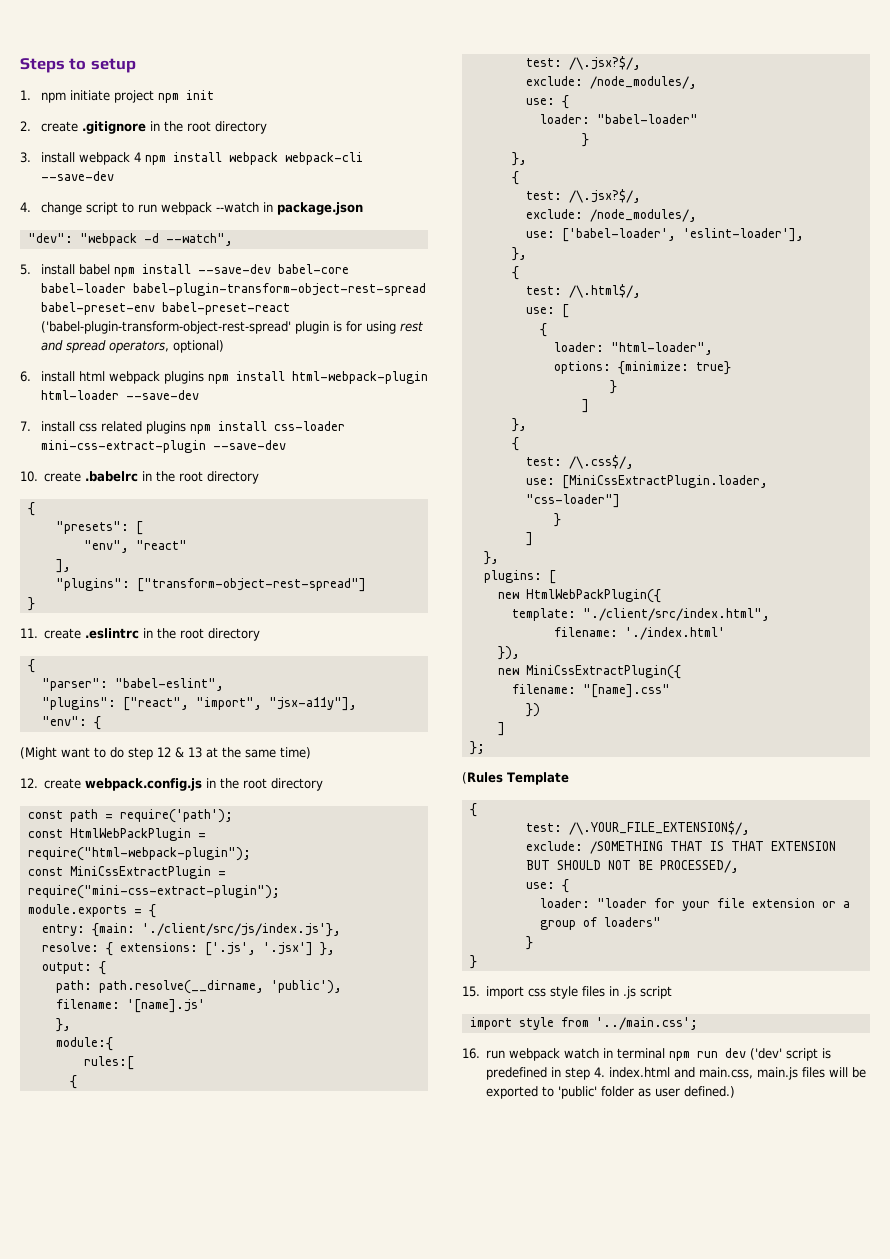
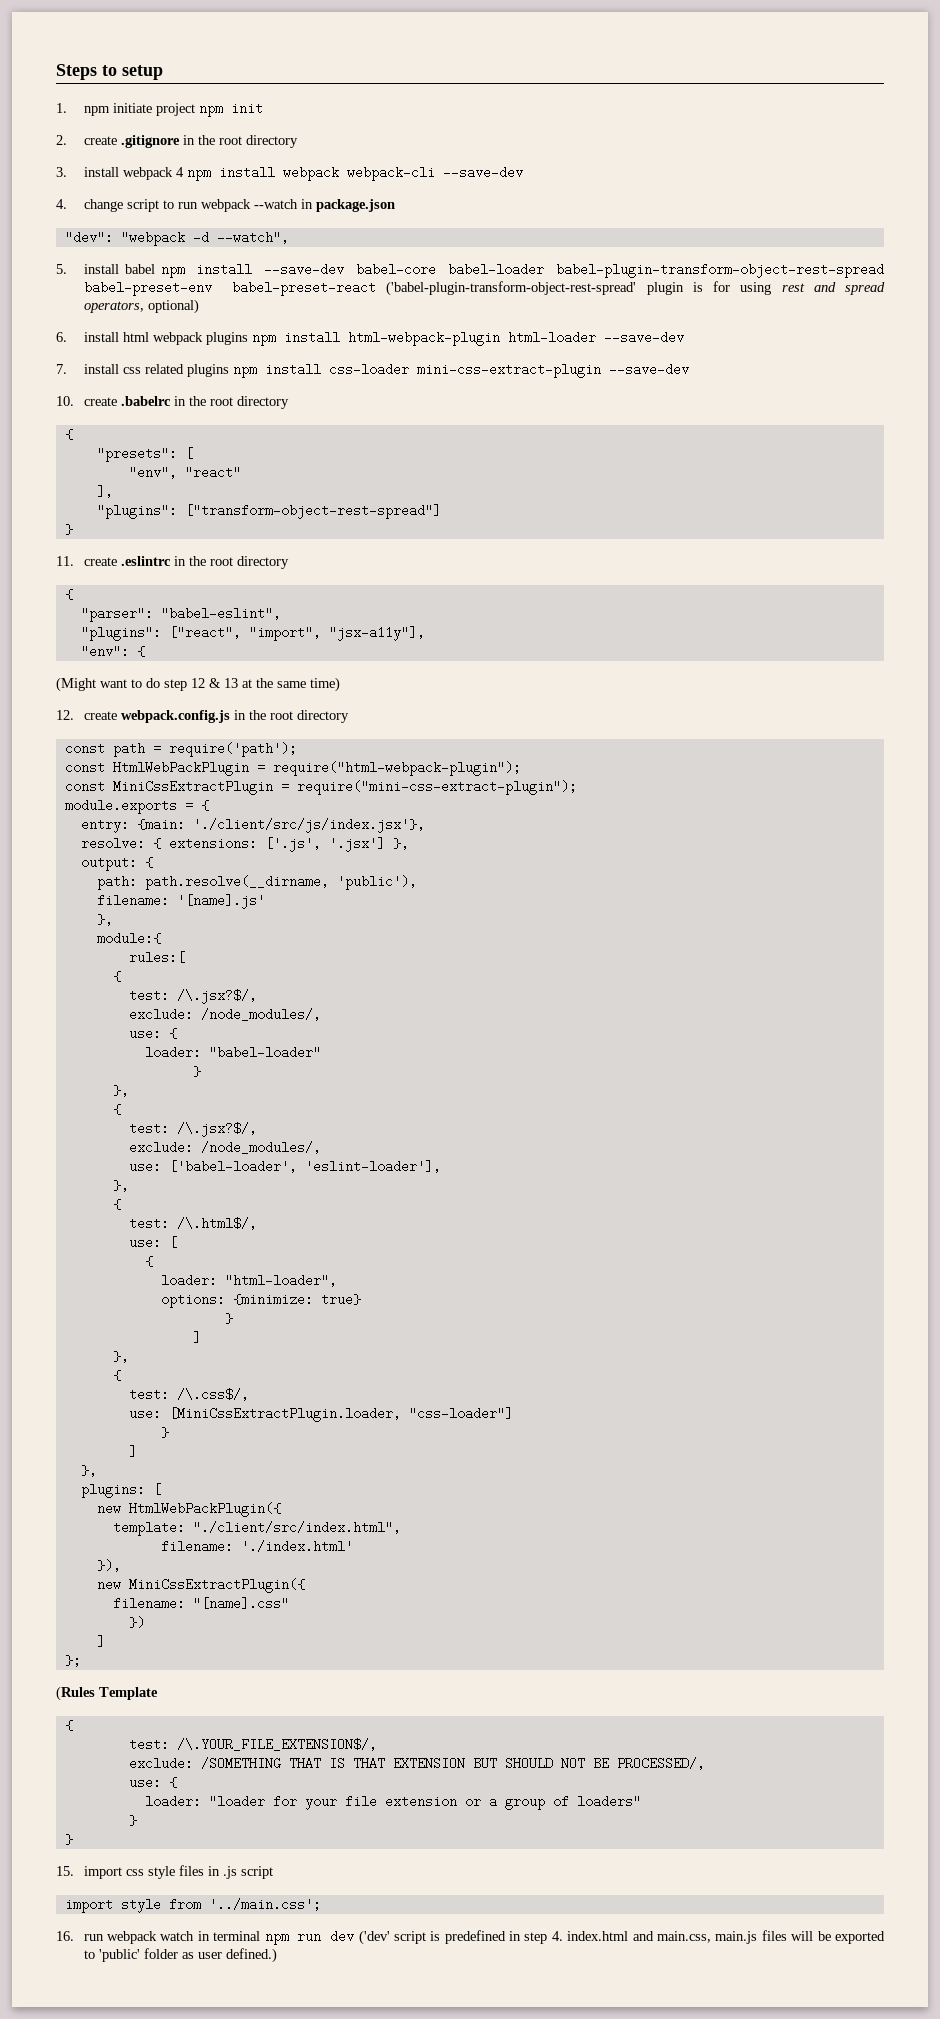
[141,923,341,937] './client/src/js/index.js'}, -> [192,818,425,833] './client/src/js/index.jsx'},

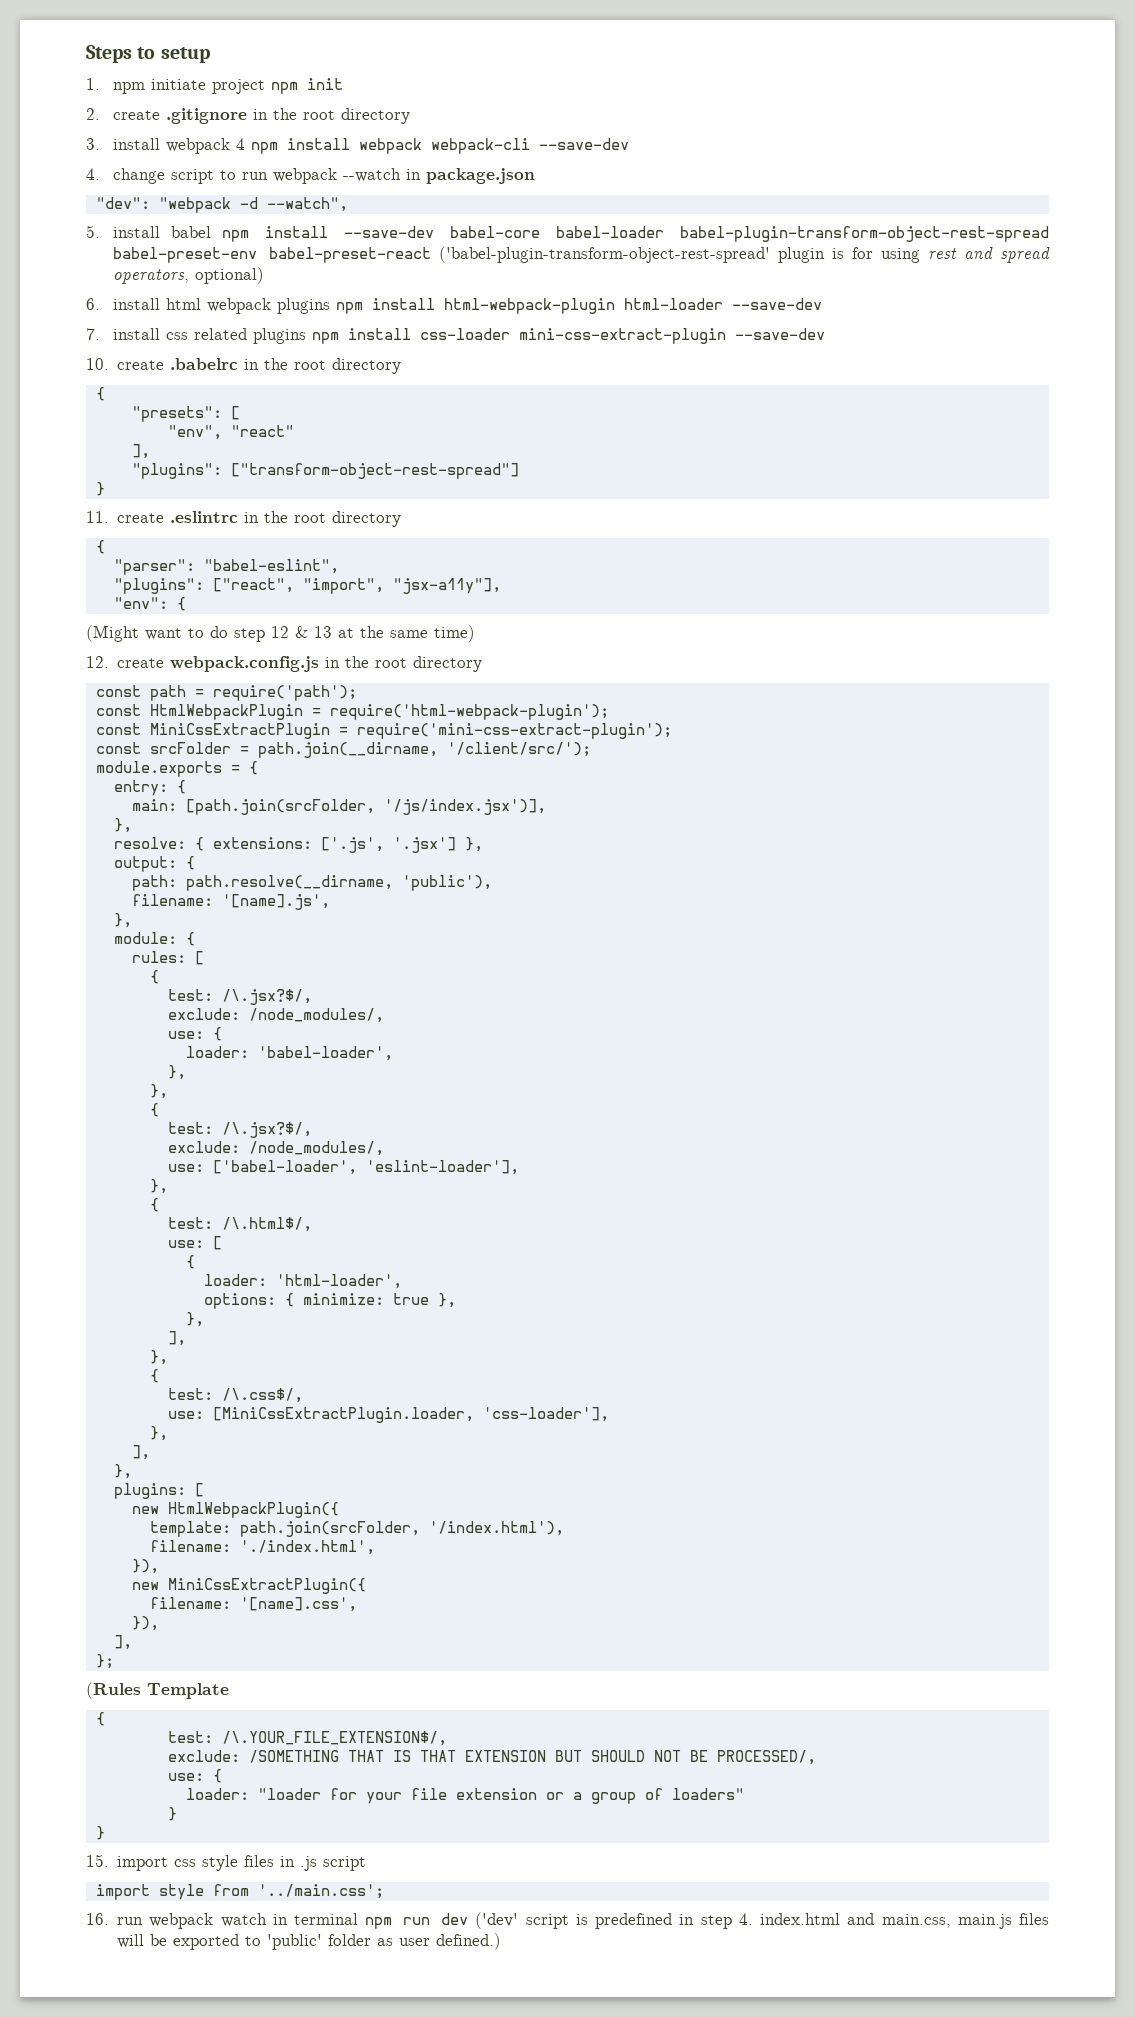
[112,761,521,776] HtmlWebPackPlugin = require("html-webpack-plugin"); -> [149,704,609,720] HtmlWebpackPlugin = require('html-webpack-plugin');
[296,780,577,795] require("mini-css-extract-plugin"); -> [356,723,672,739] [95,742,591,758] require('mini-css-extract-plugin'); // const srcFolder = path.join(__dirname, '/client/src/');
[136,818,425,833] {main: './client/src/js/index.jsx'}, -> [176,780,186,794] [131,799,546,815] [113,818,132,833] { // main: [path.join(srcFolder, '/js/index.jsx')], // },
[176,894,265,909] [96,913,113,926] [96,932,161,945] [128,951,185,964] '[name].js' // }, // module:{ // rules:[ -> [221,894,330,910] [113,913,132,928] [113,932,195,946] [131,951,204,965] '[name].js', // }, // module: { // rules: [
[208,1046,321,1059] [192,1066,201,1077] "babel-loader" // } -> [257,1046,393,1061] [167,1065,186,1080] 'babel-loader', // },
[224,1274,337,1287] "html-loader", -> [275,1274,402,1289] 'html-loader',
[232,1293,361,1306] [224,1313,233,1324] [192,1331,201,1344] {minimize: true} // } // ] -> [284,1293,456,1308] [185,1312,204,1327] [167,1331,186,1346] { minimize: true }, // }, // ],
[408,1407,513,1420] [160,1427,169,1438] [128,1445,137,1458] "css-loader"] // } // ] -> [482,1407,609,1422] [149,1426,168,1441] [131,1445,150,1460] 'css-loader'], // }, // ],
[128,1502,281,1517] HtmlWebPackPlugin({ -> [167,1502,339,1518] HtmlWebpackPlugin({
[192,1521,401,1534] [160,1540,353,1553] "./client/src/index.html", // filename: './index.html' -> [239,1521,564,1537] [149,1540,375,1555] path.join(srcFolder, '/index.html'), // filename: './index.html',
[192,1597,289,1610] [128,1616,145,1629] [96,1635,105,1648] "[name].css" // }) // ] -> [239,1597,357,1612] [131,1616,159,1631] [113,1635,132,1650] '[name].css', // }), // ],

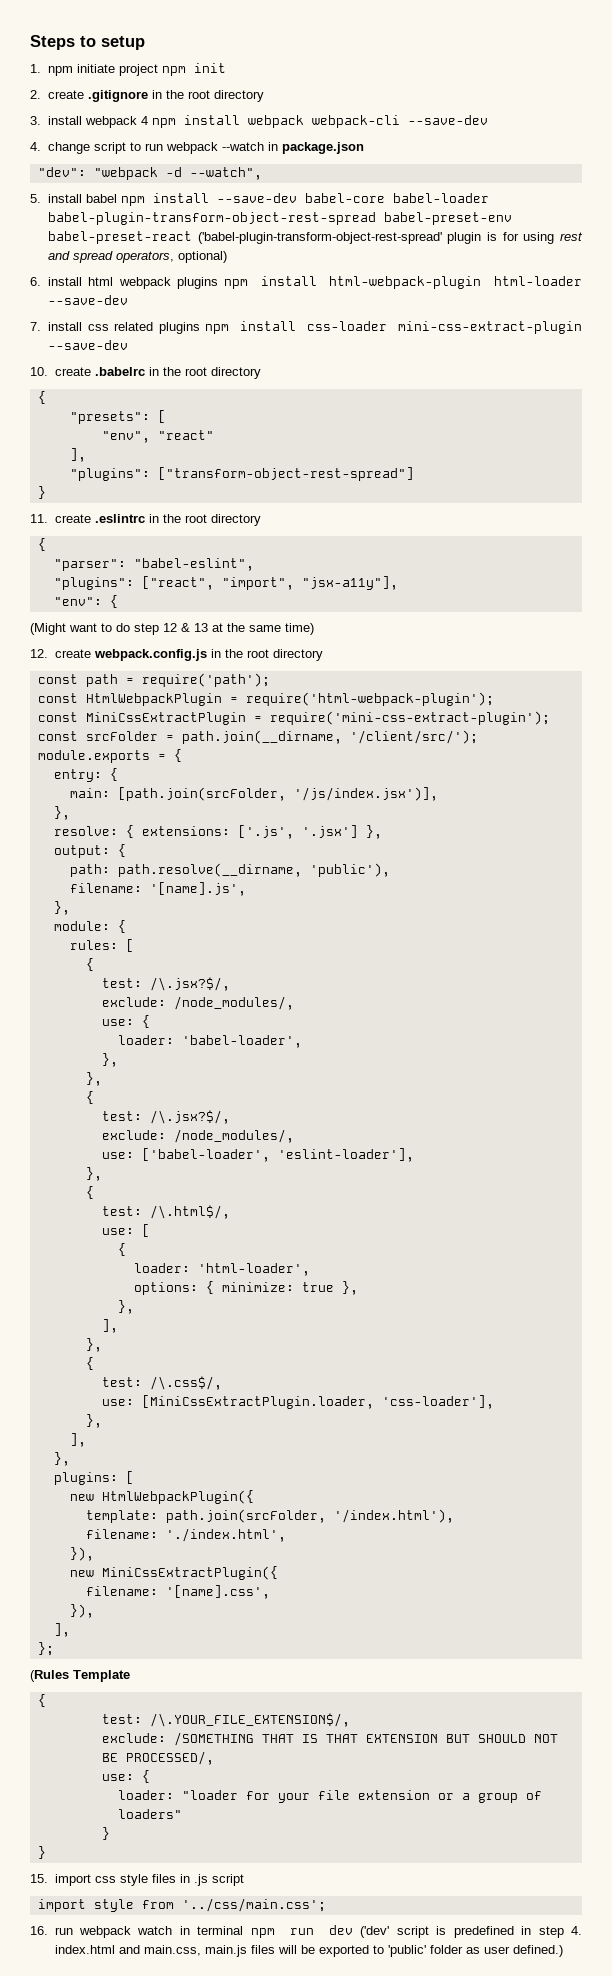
[257,1884,384,1899] '../main.css'; -> [181,1898,326,1912] '../css/main.css';

